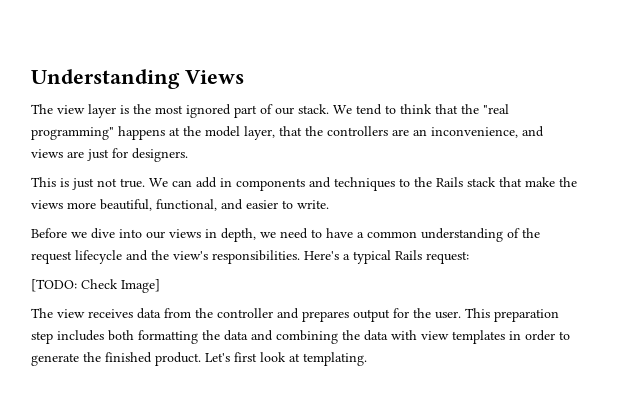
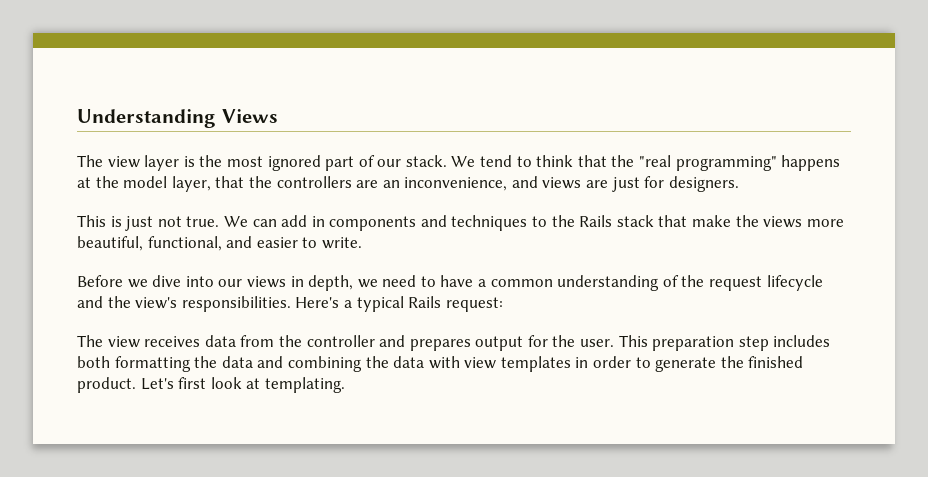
[31,279,160,293] // [TODO: Check Image] -> (503, 304) none

